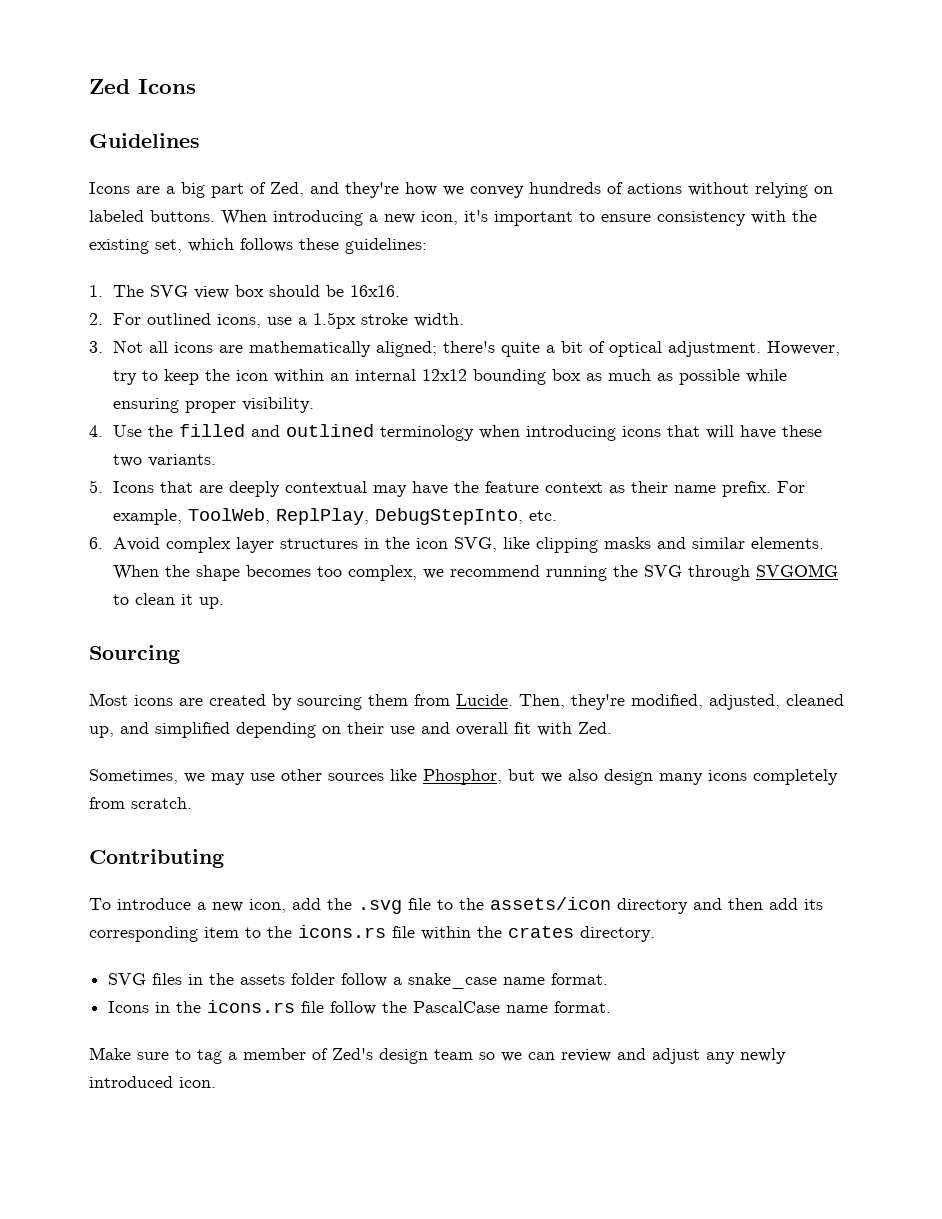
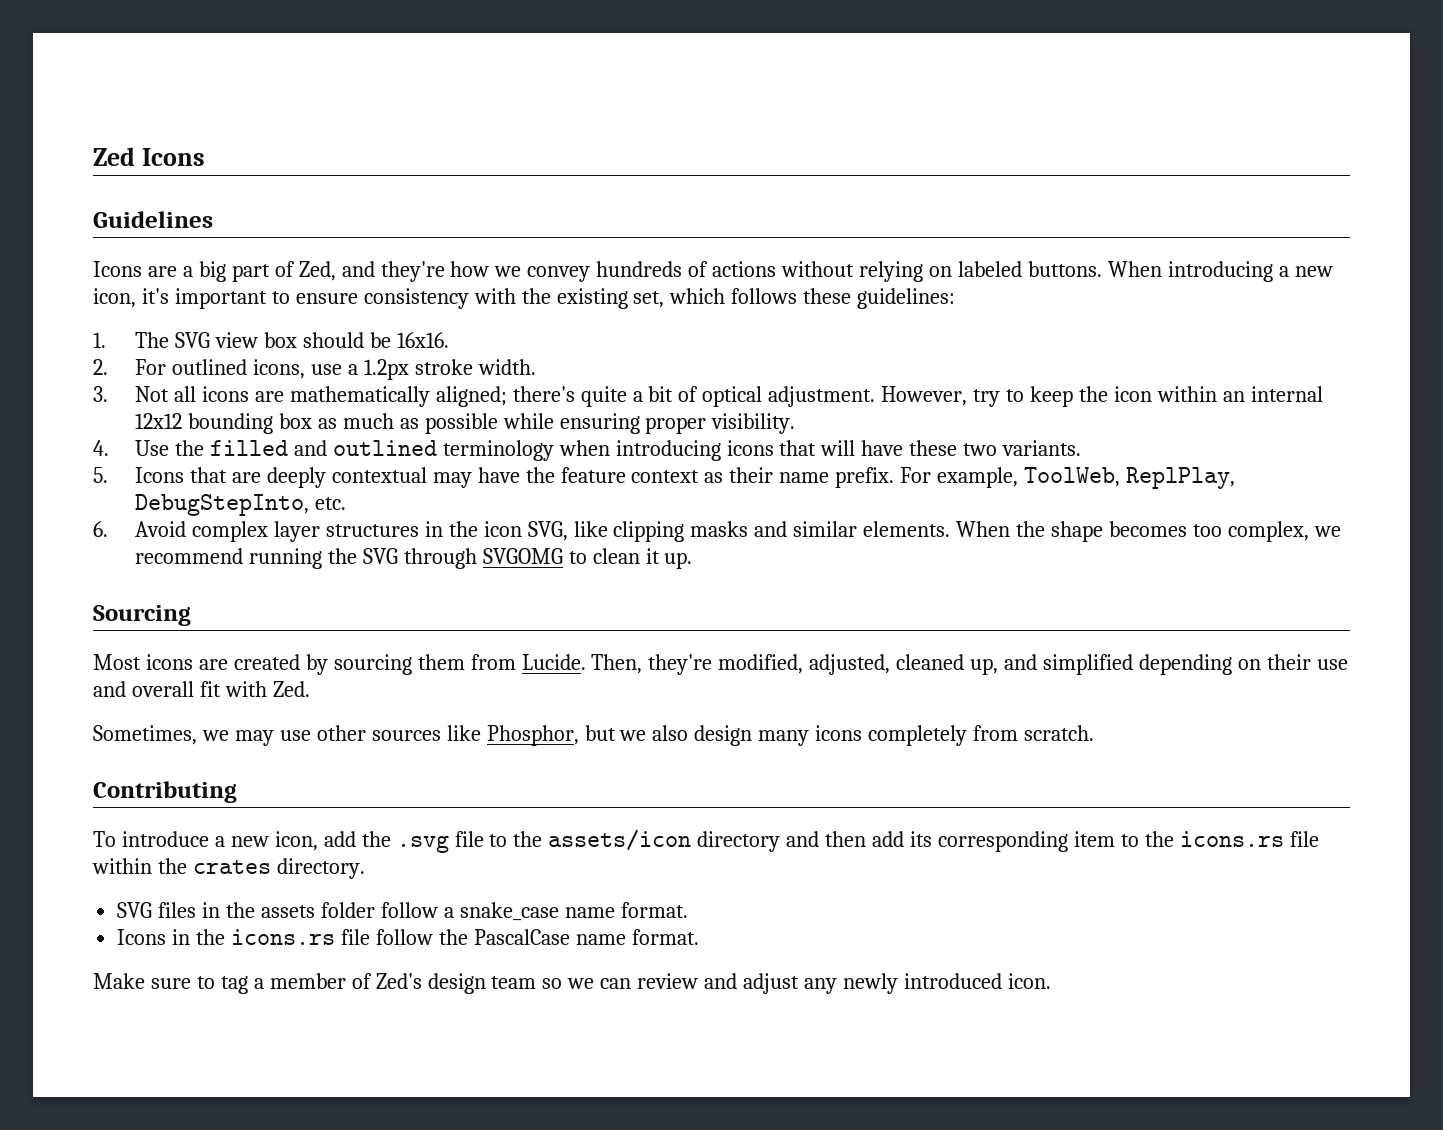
[312,312,356,329] 1.5px -> [363,359,409,380] 1.2px

